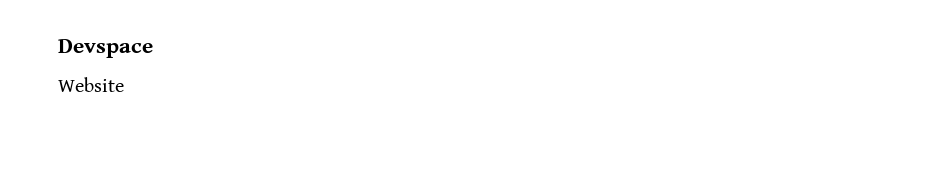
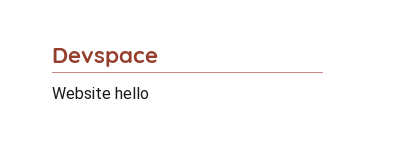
(124, 84) none -> [115,87,150,99] hello

